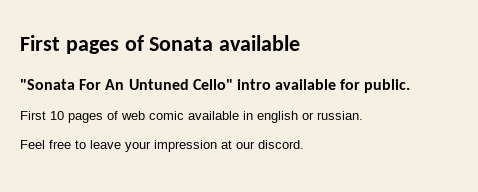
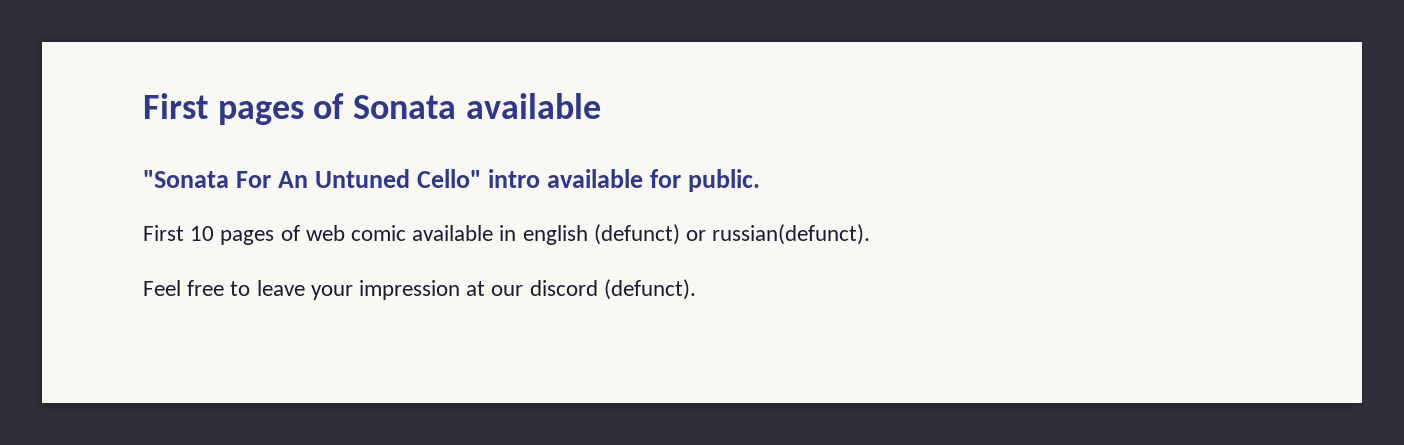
[302,111,363,120] or russian. -> [593,224,871,245] (defunct) or russian(defunct).
[258,140,304,149] discord. -> [529,279,696,300] discord (defunct).

